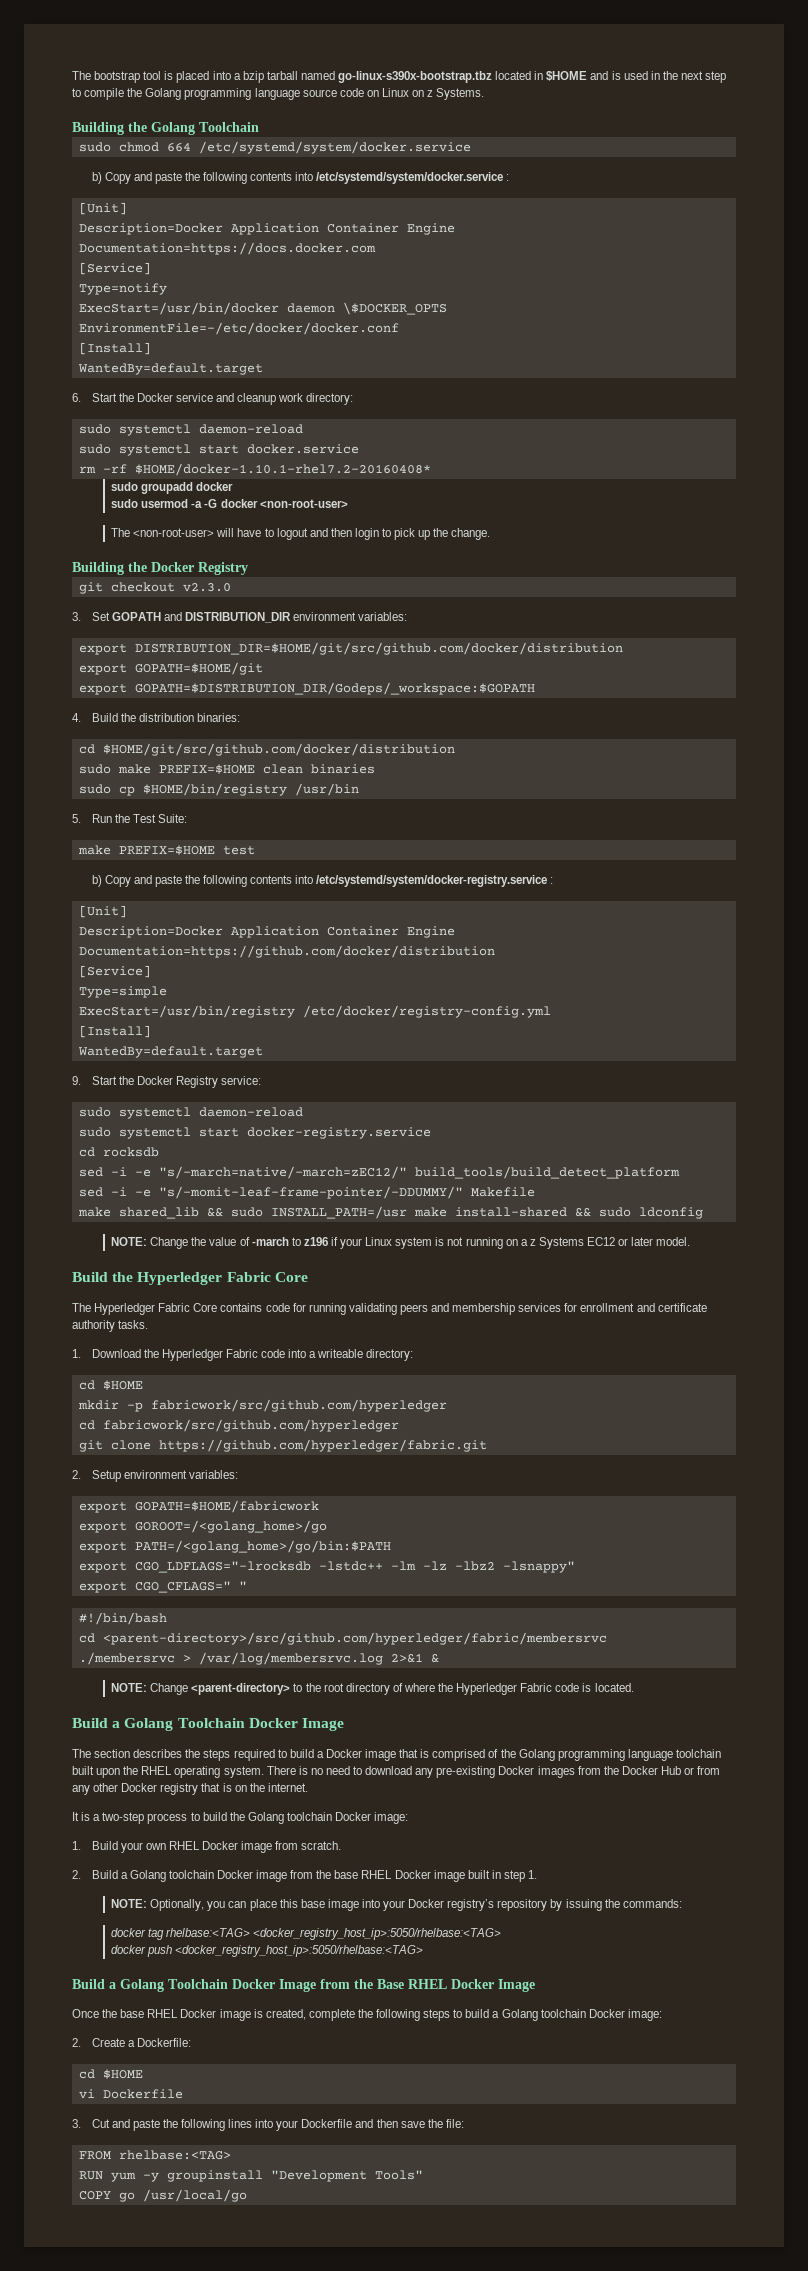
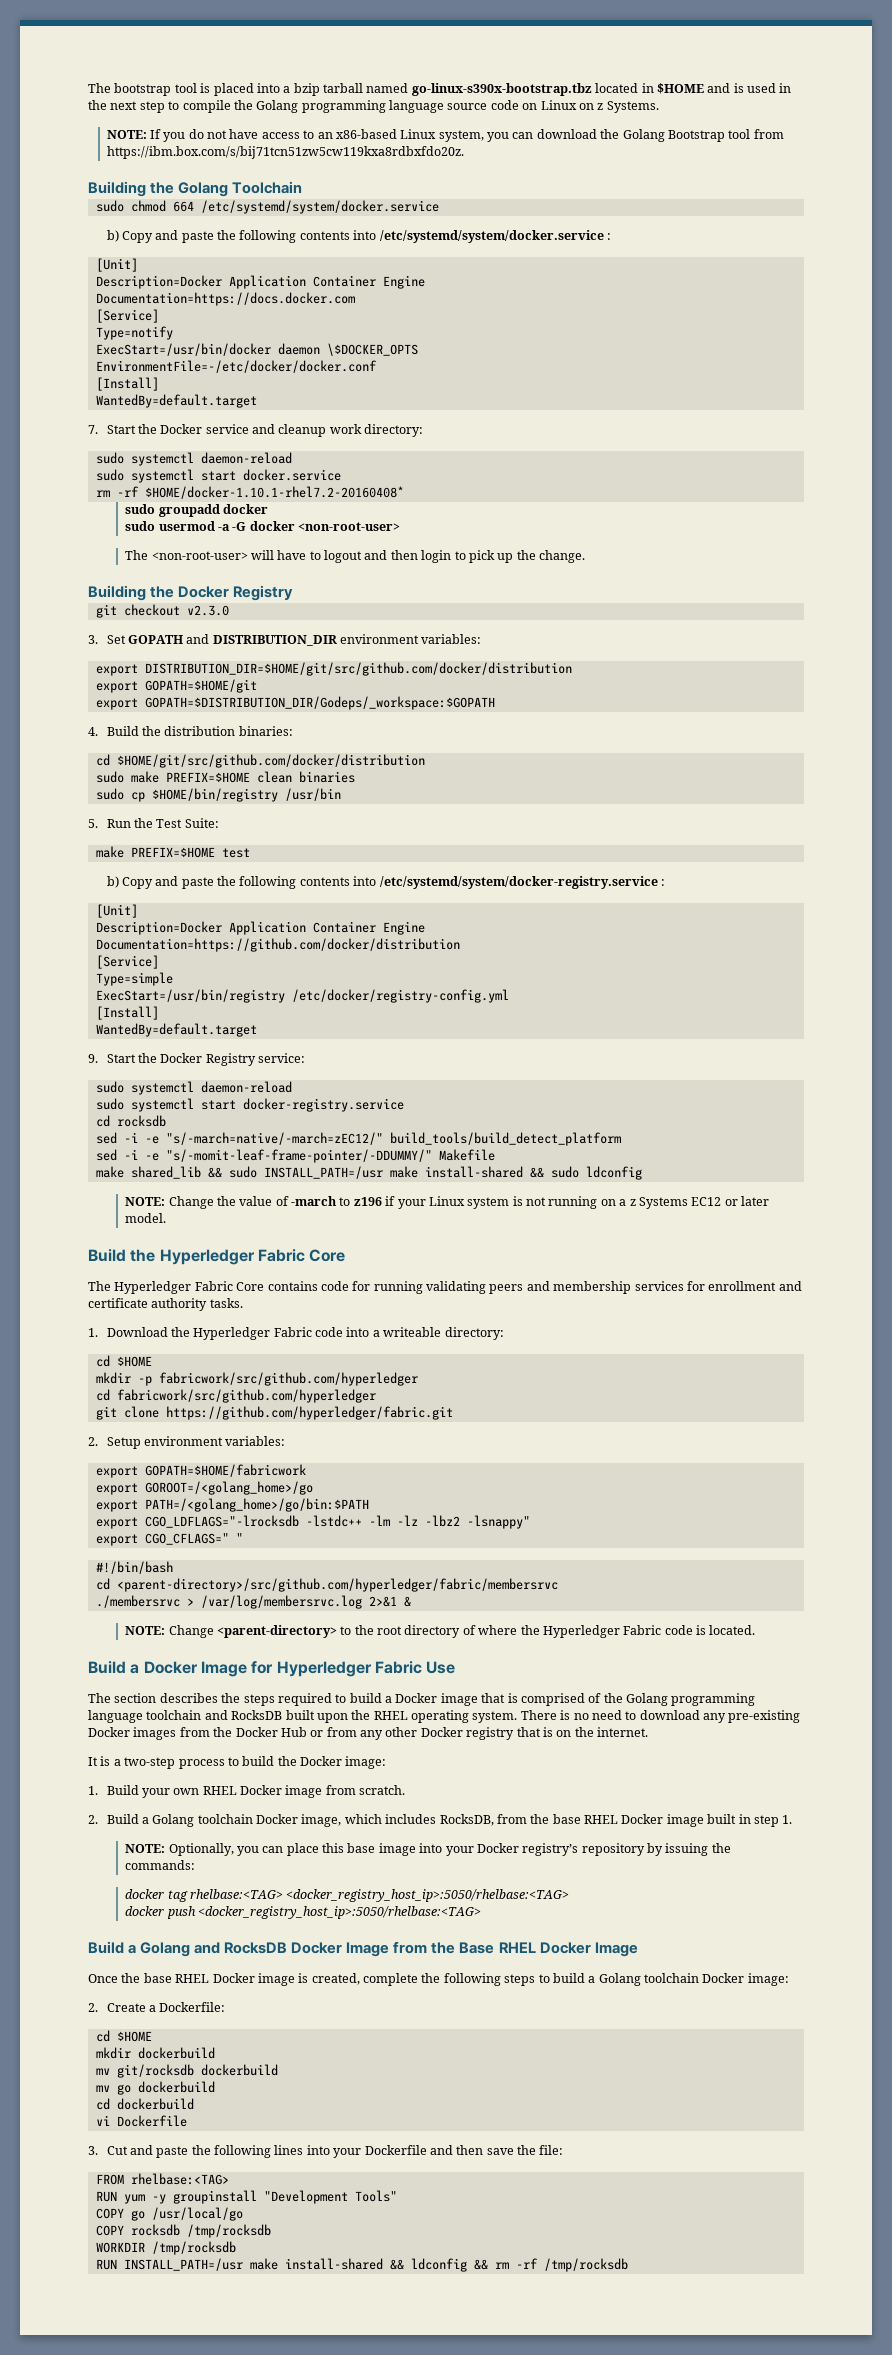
(485, 94) none -> [106,129,784,142] [106,146,464,159] // NOTE: If you do not have access to an x86-based Linux system, you can download the Golang Bootstrap tool from https://ibm.box.com/s/bij71tcn51zw5cw119kxa8rdbxfdo20z.
[72,393,81,402] 6. -> [88,425,98,434] 7.
[124,1718,344,1731] Golang Toolchain Docker Image -> [143,1661,456,1677] Docker Image for Hyperledger Fabric Use
(721, 1753) none -> [204,1710,283,1720] and RocksDB
[247,1812,332,1824] Golang toolchain -> (297, 1761) none
[256,1870,288,1882] image -> [301,1814,494,1827] image, which includes RocksDB,
[168,1979,228,1989] Toolchain -> [194,1942,288,1954] and RocksDB
(143, 2074) none -> [95,2047,215,2059] [95,2064,278,2078] [95,2081,215,2095] [95,2098,194,2110] // mkdir dockerbuild // mv git/rocksdb dockerbuild // mv go dockerbuild // cd dockerbuild
(247, 2195) none -> [95,2224,271,2238] [95,2241,236,2255] [95,2258,628,2272] // COPY rocksdb /tmp/rocksdb // WORKDIR /tmp/rocksdb // RUN INSTALL_PATH=/usr make install-shared && ldconfig && rm -rf /tmp/rocksdb

